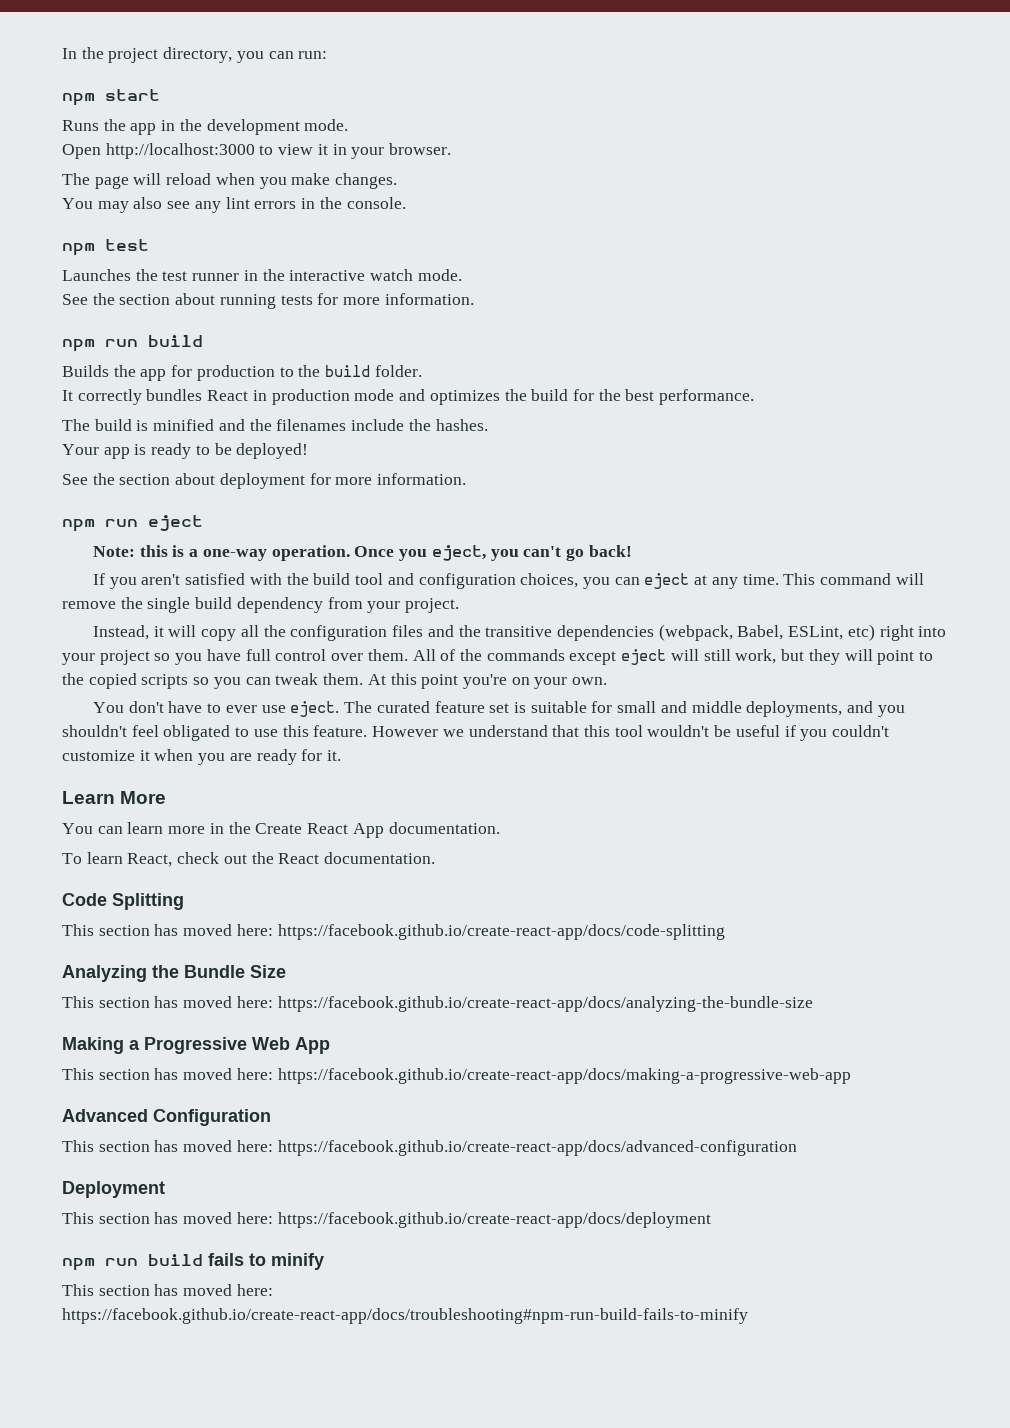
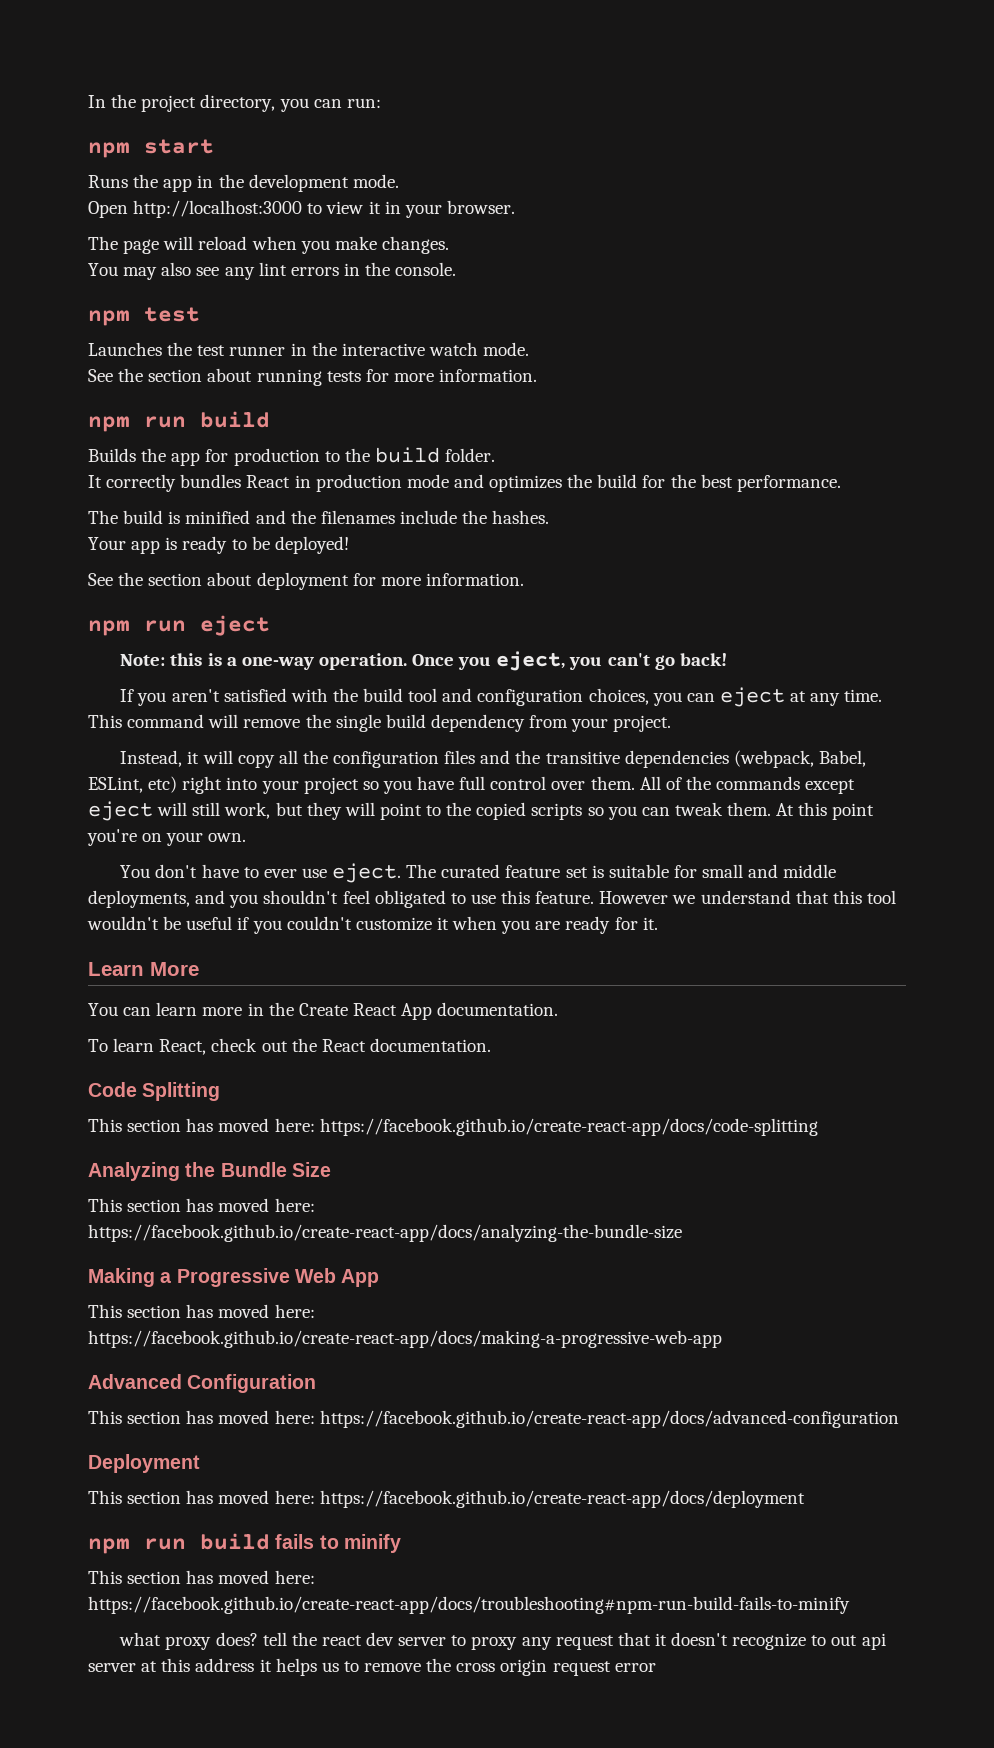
(748, 1316) none -> [119,1632,886,1650] [88,1658,656,1676] // what proxy does? tell the react dev server to proxy any request that it doesn't recognize to out api server at this address it helps us to remove the cross origin request error

